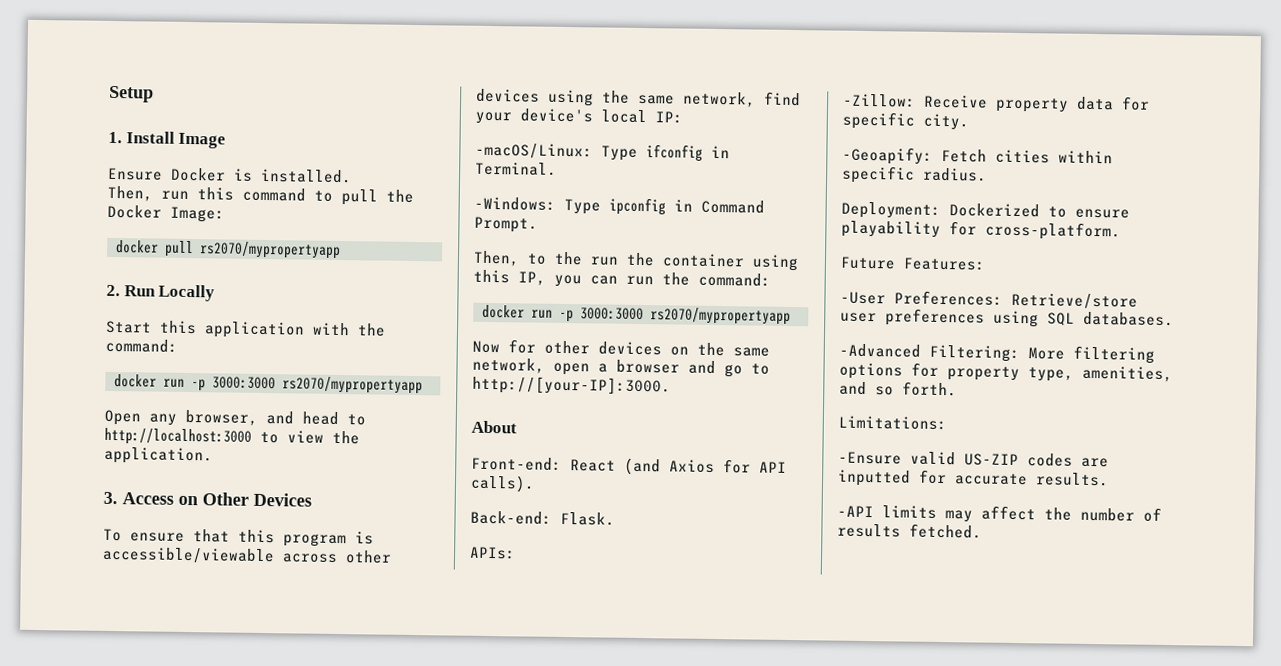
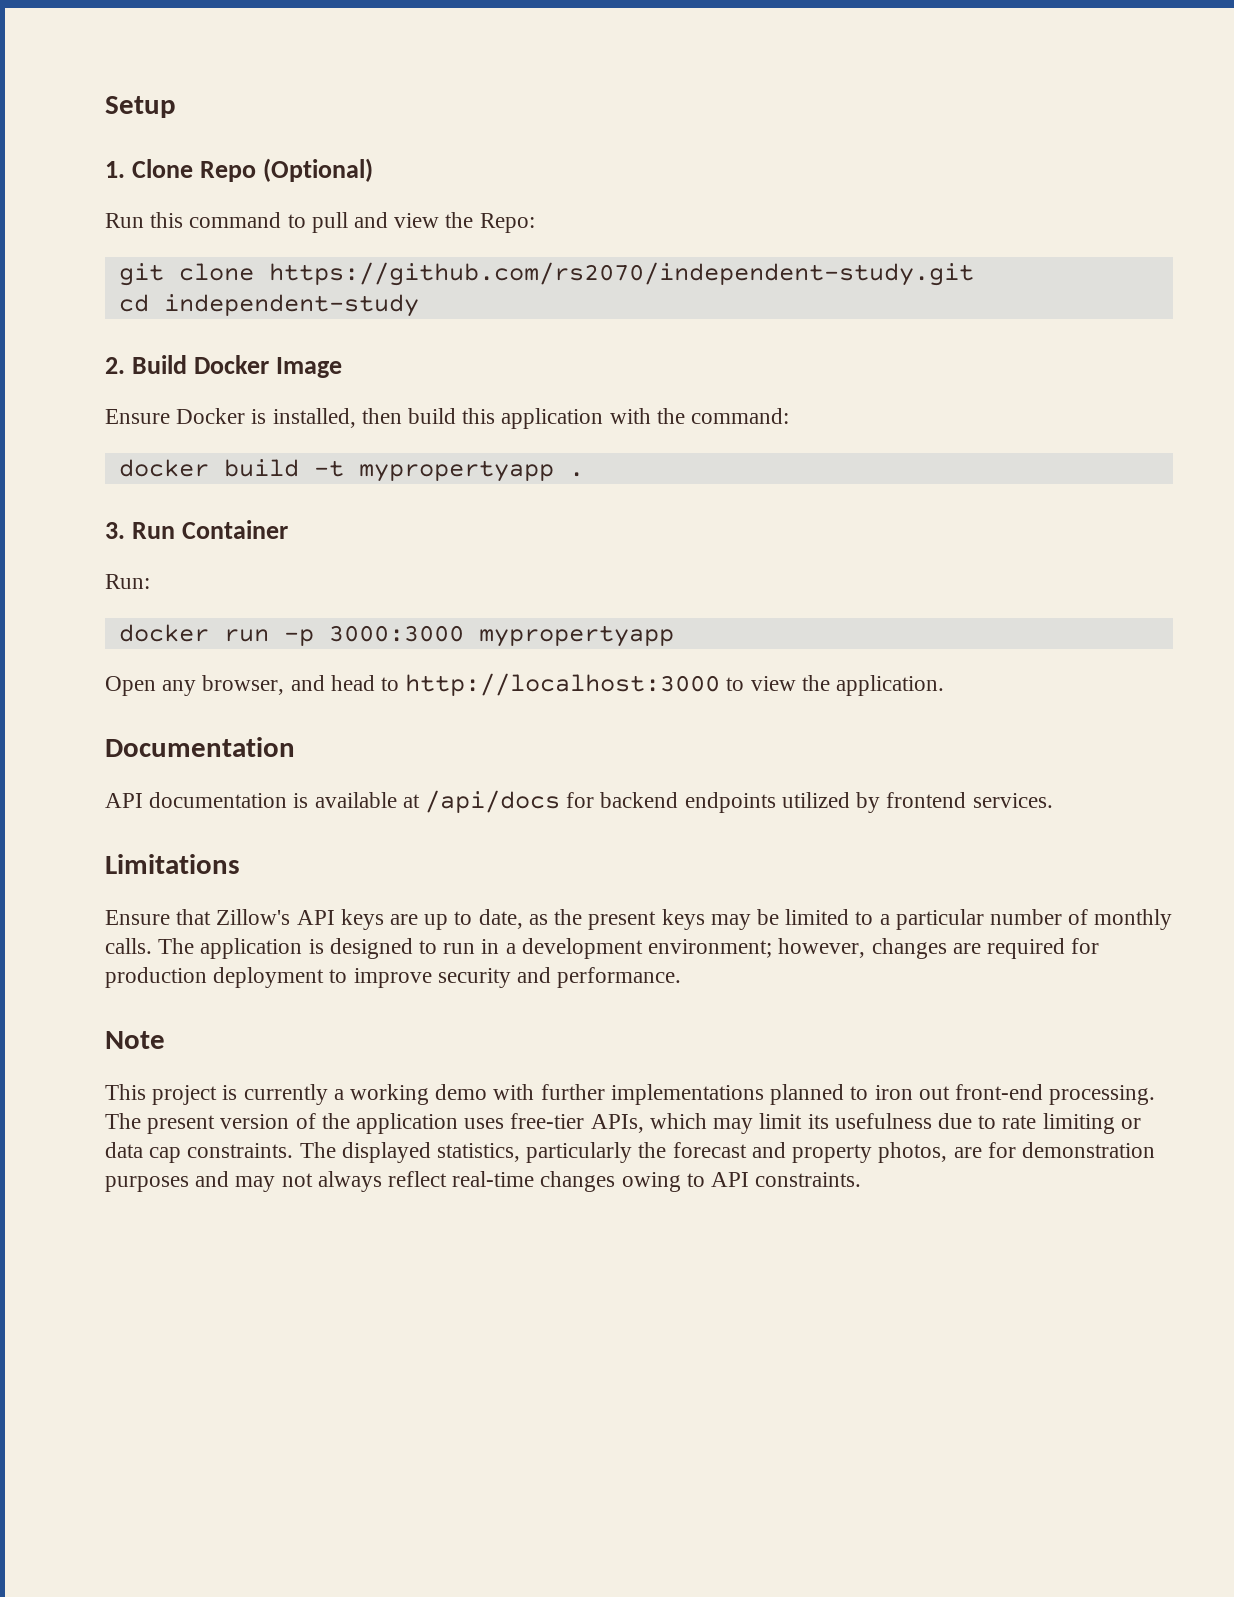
[125,131,227,149] [107,167,352,184] [107,185,414,206] [107,204,225,223] [116,240,341,260] [106,284,216,302] [105,320,152,334] Install Image // Ensure Docker is installed. // Then, run this command to pull the Docker Image: // docker pull rs2070/mypropertyapp // 2. Run Locally // Start -> [132,158,374,182] [105,212,535,233] [118,262,974,286] [118,294,419,317] [105,355,343,378] [105,408,457,428] Clone Repo (Optional) // Run this command to pull and view the Repo: // git clone https://github.com/rs2070/independent-study.git // cd independent-study // 2. Build Docker Image // Ensure Docker is installed, then build
[114,374,423,395] // docker run -p 3000:3000 rs2070/mypropertyapp -> [118,459,584,482] [105,520,289,539] [105,574,150,589] [118,624,674,647] // docker build -t mypropertyapp . // 3. Run Container // Run: // docker run -p 3000:3000 mypropertyapp
[103,491,312,507] [103,528,374,548] [102,546,392,565] [476,88,801,108] [475,108,683,125] [475,142,730,162] [475,161,557,176] [474,196,765,216] [474,216,538,233] [473,250,799,272] [473,269,771,288] [482,304,791,325] [472,339,770,357] [472,357,770,378] [472,375,671,396] [471,420,517,434] [471,456,787,476] [470,474,535,493] [470,510,615,526] [469,546,516,560] [843,93,1150,113] [842,111,969,131] [842,146,1113,165] [842,165,987,184] [841,201,1130,219] [841,220,1121,241] [840,256,986,271] [840,290,1138,310] [840,308,1174,328] [839,343,1155,364] [839,362,1173,383] [839,381,957,397] [838,415,947,431] [838,451,1109,468] [837,469,1109,487] [837,505,1162,523] [837,523,982,539] 3. Access on Other Devices // To ensure that this program is accessible/viewable across other devices using the same network, find your device's local IP: // -macOS/Linux: Type ifconfig in Terminal. // -Windows: Type ipconfig in Command Prompt. // Then, to the run the container using this IP, you can run the command: // docker run -p 3000:3000 rs2070/mypropertyapp // Now for other devices on the same network, open a browser and go to http://[your-IP]:3000. // About // Front-end: React (and Axios for API calls). // Back-end: Flask. // APIs: // -Zillow: Receive property data for specific city. // -Geoapify: Fetch cities within specific radius. // Deployment: Dockerized to ensure playability for cross-platform. // Future Features: // -User Preferences: Retrieve/store user preferences using SQL databases. // -Advanced Filtering: More filtering options for property type, amenities, and so forth. // Limitations: // -Ensure valid US-ZIP codes are inputted for accurate results. // -API limits may affect the number of results fetched. -> [105,737,295,757] [105,790,1053,813] [105,854,240,874] [105,909,1173,930] [105,938,1100,959] [105,967,682,988] [105,1031,165,1049] [105,1084,1156,1105] [105,1113,1141,1134] [105,1142,1155,1163] [105,1171,862,1192] Documentation // API documentation is available at /api/docs for backend endpoints utilized by frontend services. // Limitations // Ensure that Zillow's API keys are up to date, as the present keys may be limited to a particular number of monthly calls. The application is designed to run in a development environment; however, changes are required for production deployment to improve security and performance. // Note // This project is currently a working demo with further implementations planned to iron out front-end processing. The present version of the application uses free-tier APIs, which may limit its usefulness due to rate limiting or data cap constraints. The displayed statistics, particularly the forecast and property photos, are for demonstration purposes and may not always reflect real-time changes owing to API constraints.

